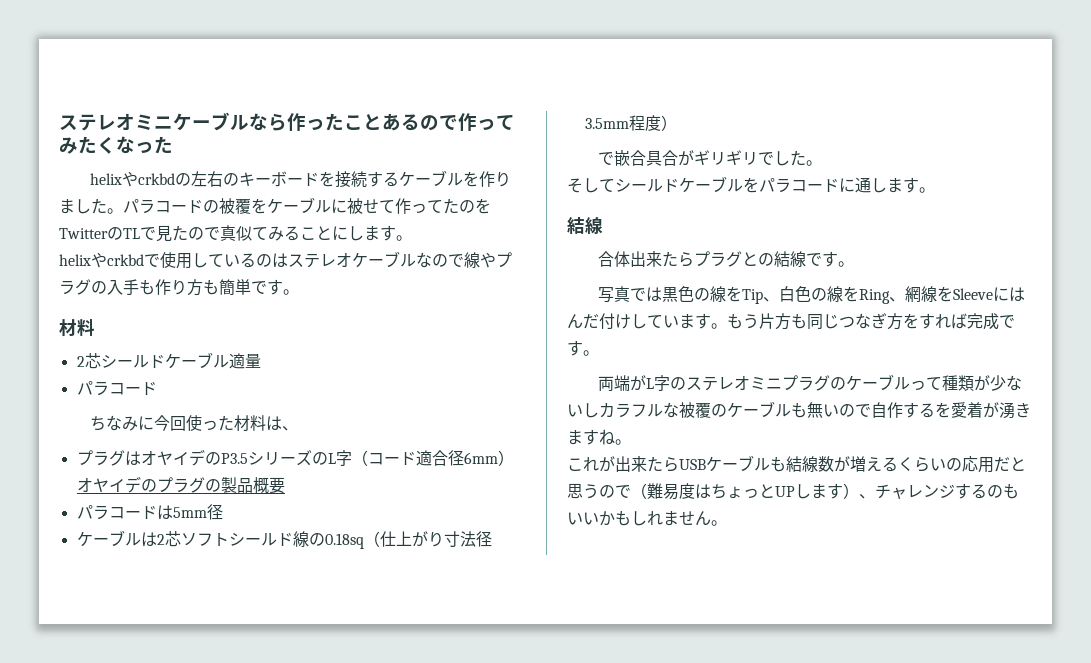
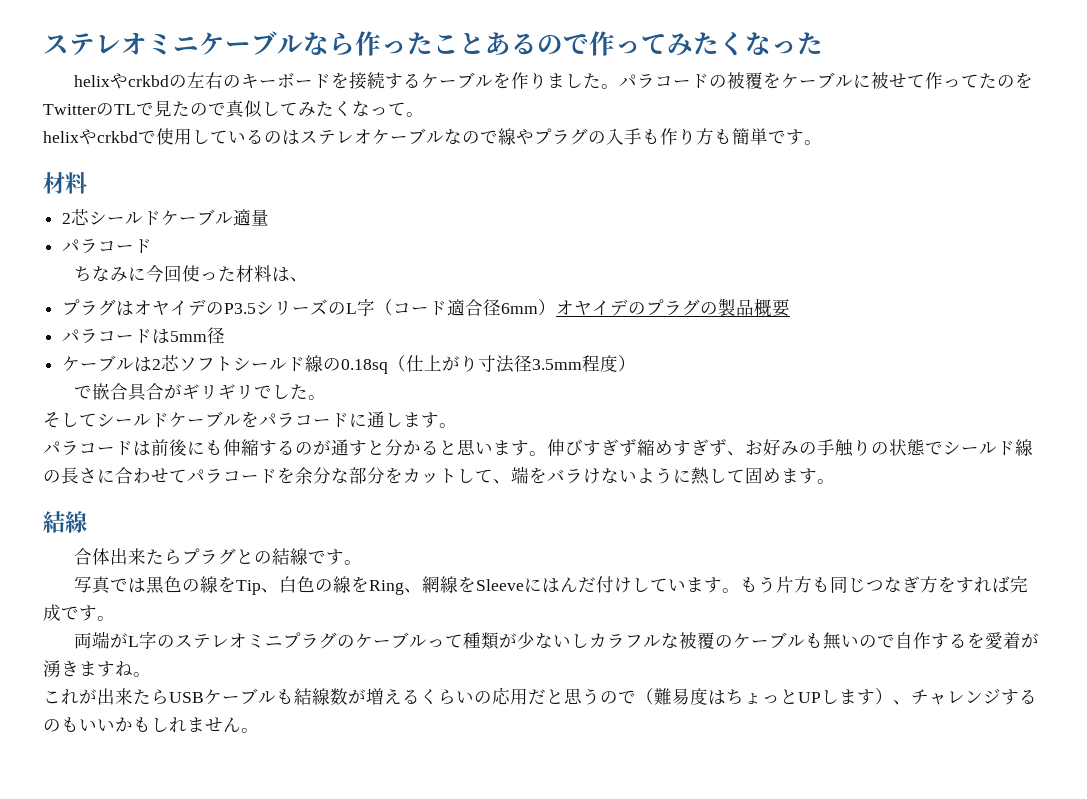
[252,225,396,241] てみることにします -> [262,101,406,117] してみたくなって
(935, 190) none -> [43,439,1033,457] [43,466,835,485] // パラコードは前後にも伸縮するのが通すと分かると思います。伸びすぎず縮めすぎず、お好みの手触りの状態でシールド線の長さに合わせてパラコードを余分な部分をカットして、端をバラけないように熱して固めます。

